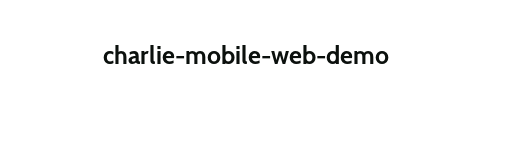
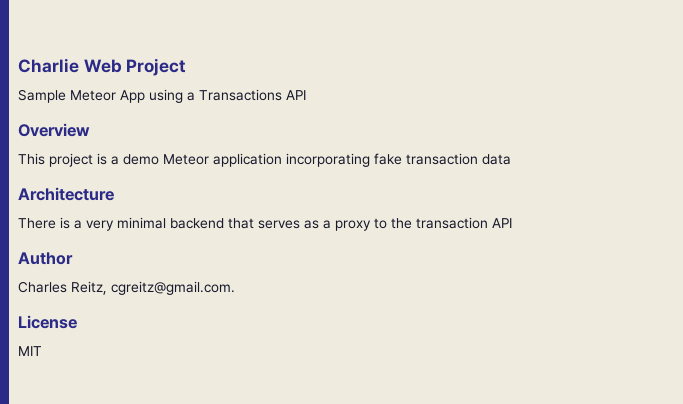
[103,45,389,64] charlie-mobile-web-demo -> [18,58,187,76] [18,89,306,103] [18,123,90,137] [18,153,511,167] [18,187,114,201] [18,217,512,231] [18,252,73,265] [18,281,235,295] [18,315,77,329] [18,346,42,356] Charlie Web Project // Sample Meteor App using a Transactions API // Overview // This project is a demo Meteor application incorporating fake transaction data // Architecture // There is a very minimal backend that serves as a proxy to the transaction API // Author // Charles Reitz, cgreitz@gmail.com. // License // MIT

